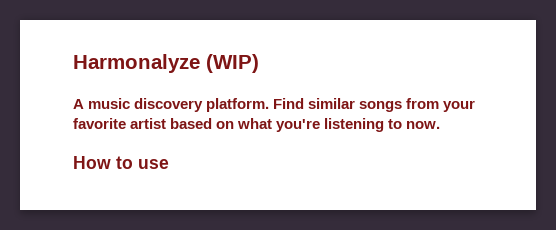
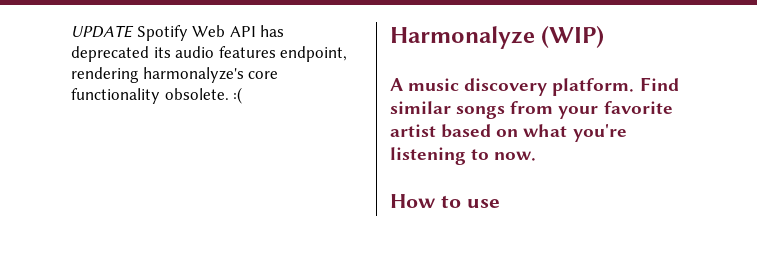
(73, 63) none -> [71,25,285,41] [71,46,348,62] [71,67,279,83] [71,87,243,104] UPDATE Spotify Web API has deprecated its audio features endpoint, rendering harmonalyze's core functionality obsolete. :( //

